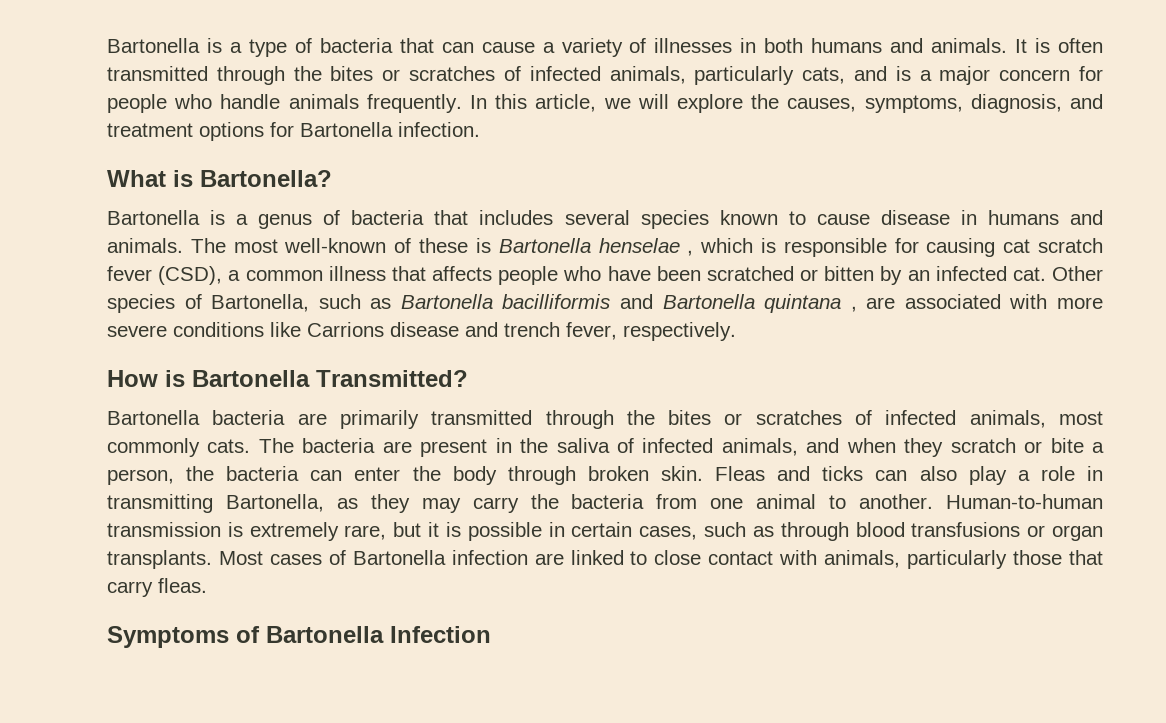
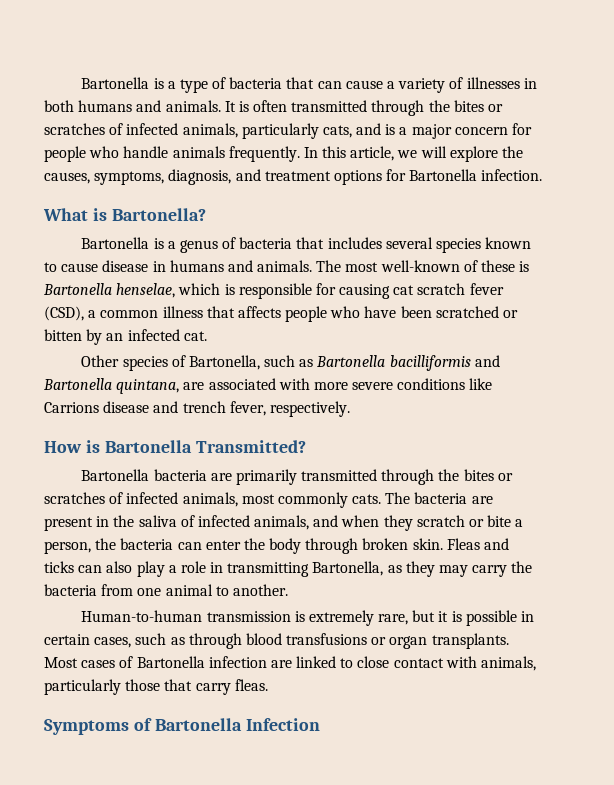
[598,238,694,256] henselae , -> [116,283,176,298] henselae,
(1046, 274) none -> (207, 336) //
[764,294,857,313] quintana , -> [116,379,180,394] quintana,
(934, 501) none -> (288, 590) //

